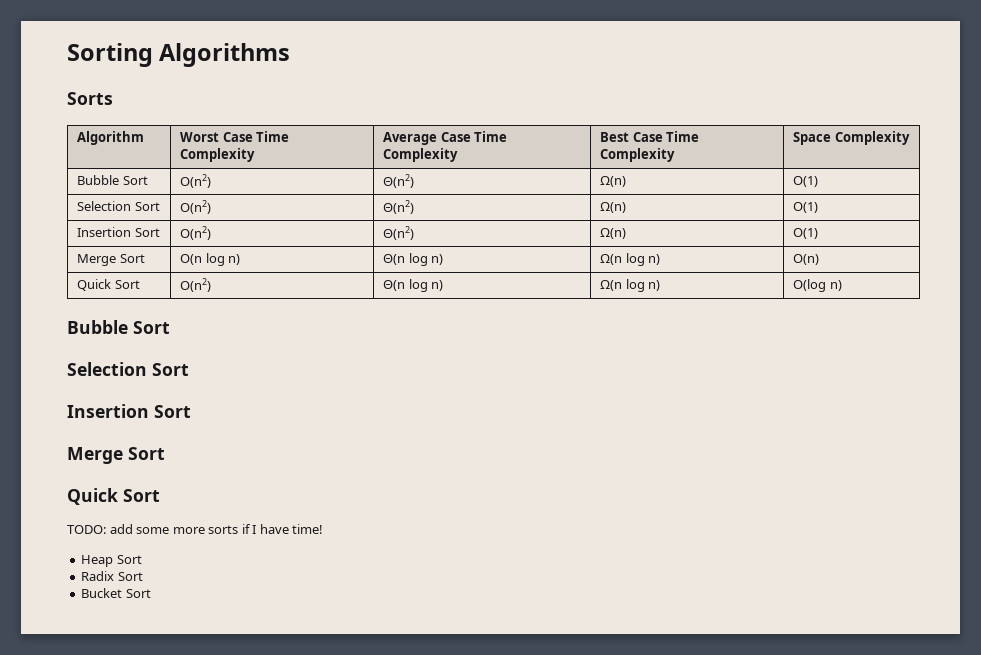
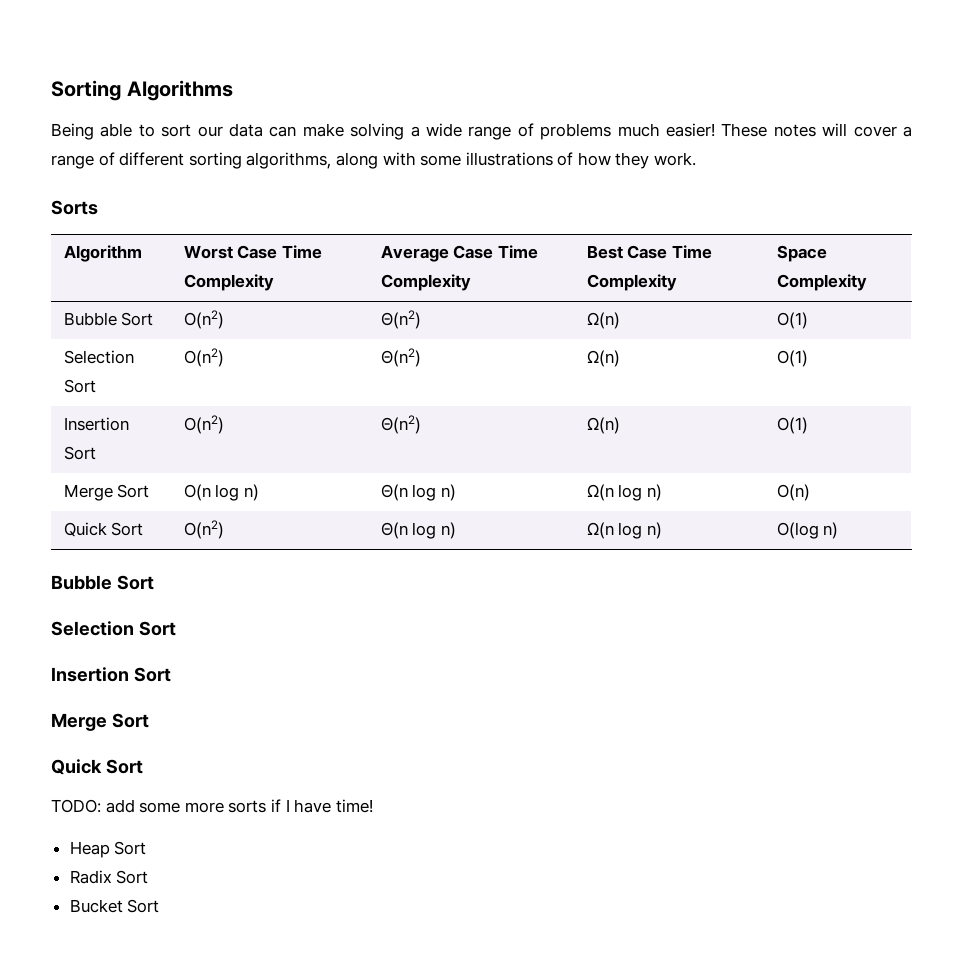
(291, 55) none -> [51,123,912,140] [51,152,697,169] // Being able to sort our data can make solving a wide range of problems much easier! These notes will cover a range of different sorting algorithms, along with some illustrations of how they work.

